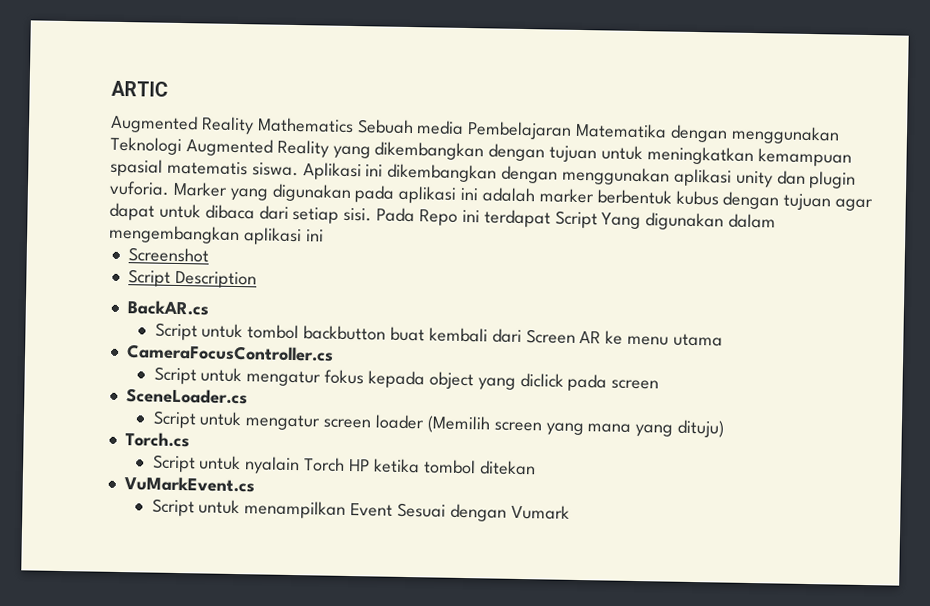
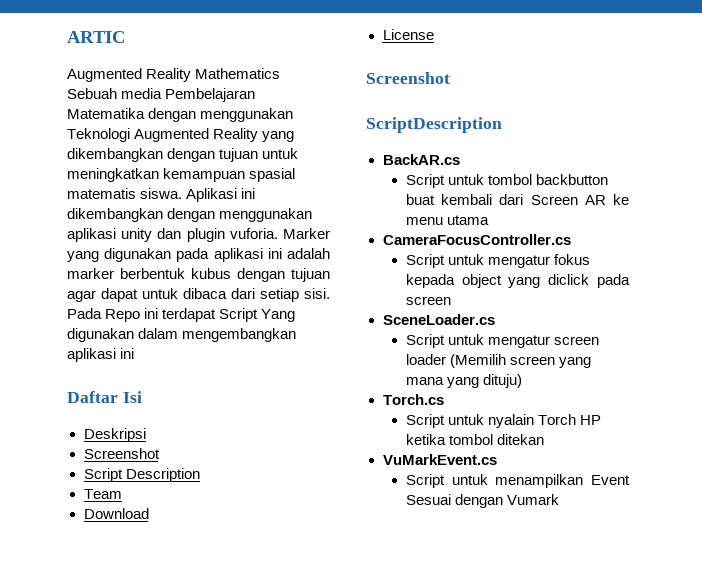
(324, 235) none -> [67,391,142,403] [83,428,146,442] // Daftar Isi // Deskripsi
(257, 279) none -> [83,489,122,499] [83,508,149,519] [382,29,434,40] [366,72,450,84] [366,117,502,133] // Team // Download // License // Screenshot // ScriptDescription

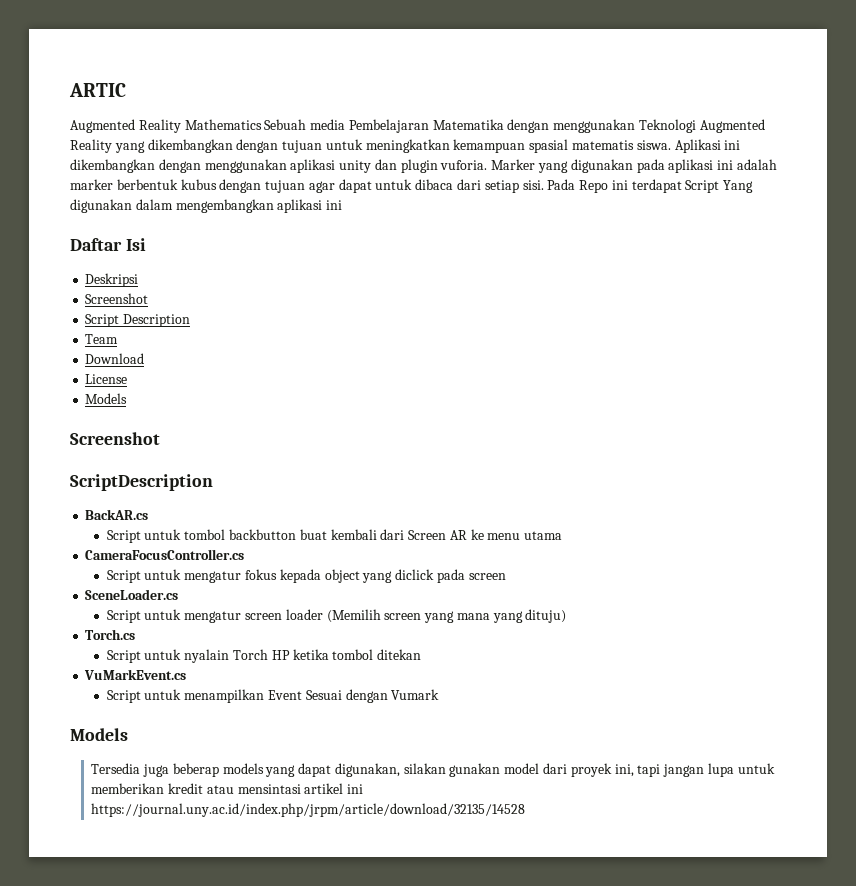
(434, 34) none -> [85,393,128,404] // Models
(559, 499) none -> [70,728,128,741] [91,763,775,777] [91,783,364,794] [91,803,526,817] // Models // Tersedia juga beberap models yang dapat digunakan, silakan gunakan model dari proyek ini, tapi jangan lupa untuk memberikan kredit atau mensintasi artikel ini https://journal.uny.ac.id/index.php/jrpm/article/download/32135/14528

